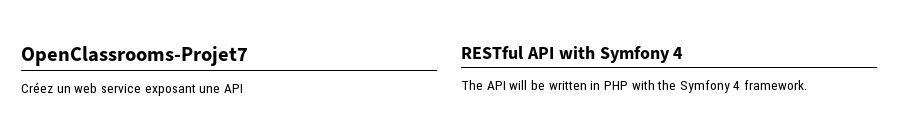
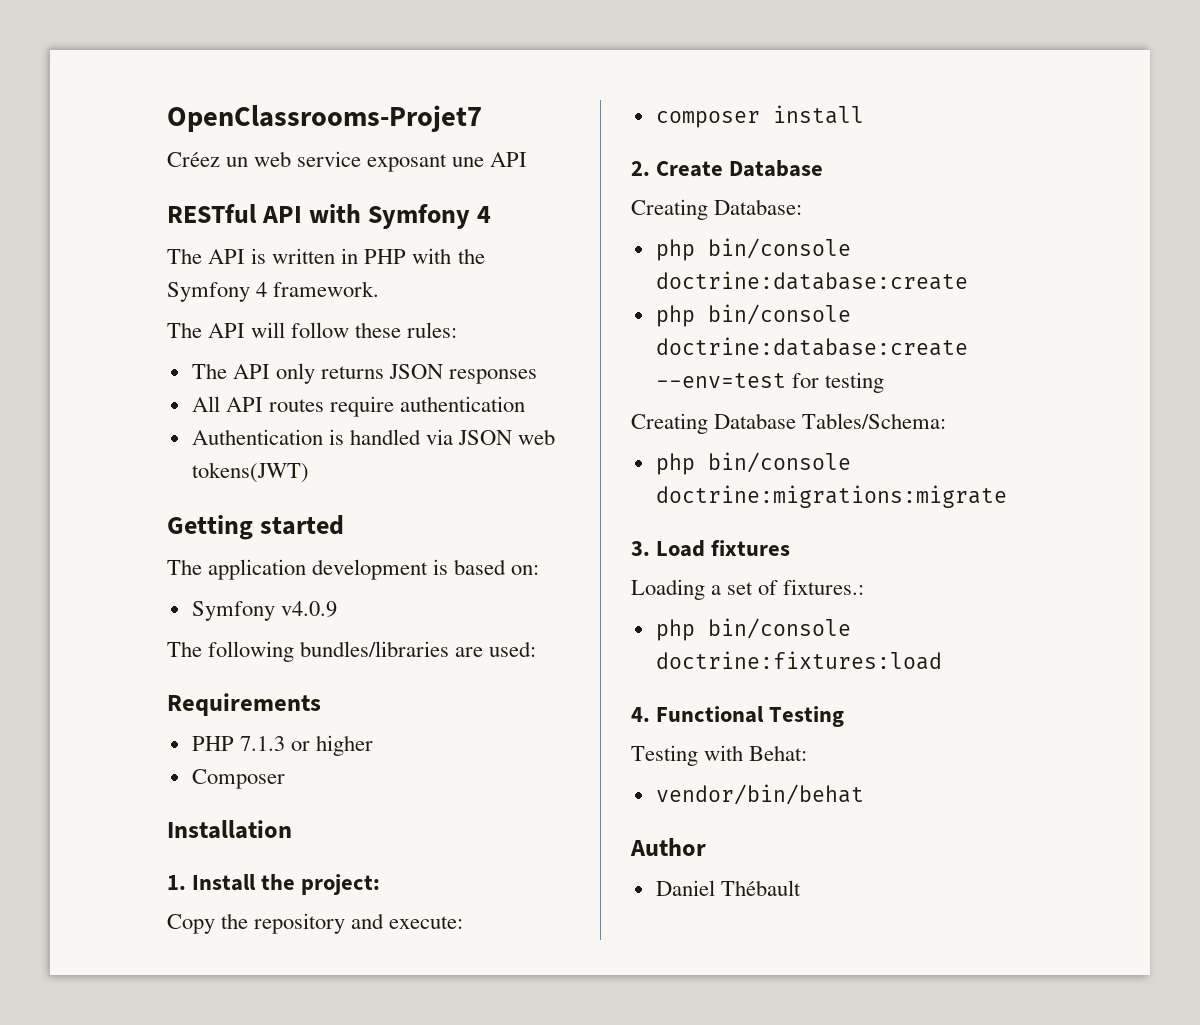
[509,80,545,90] will be -> [251,248,267,264] is
(808, 85) none -> [167,322,458,338] [191,363,538,384] [191,396,526,417] [191,429,556,445] [191,462,309,483] [167,515,345,540] [167,559,540,580] [191,601,337,621] [167,641,537,662] [167,693,321,716] [191,735,373,756] [191,769,285,789] [167,820,292,839] [167,874,381,895] [167,913,464,934] [655,105,864,128] [631,160,824,177] [631,199,803,220] [655,238,851,261] [655,271,968,290] [655,304,851,327] [655,337,968,356] [655,372,884,393] [631,413,947,434] [655,452,851,475] [655,485,1007,508] [631,540,791,557] [631,579,865,600] [655,618,851,641] [655,651,942,670] [631,706,845,727] [631,745,808,766] [655,784,864,805] [630,838,706,856] [655,880,801,896] // The API will follow these rules: // The API only returns JSON responses // All API routes require authentication // Authentication is handled via JSON web tokens(JWT) // Getting started // The application development is based on: // Symfony v4.0.9 // The following bundles/libraries are used: // Requirements // PHP 7.1.3 or higher // Composer // Installation // 1. Install the project: // Copy the repository and execute: // composer install // 2. Create Database // Creating Database: // php bin/console doctrine:database:create // php bin/console doctrine:database:create --env=test for testing // Creating Database Tables/Schema: // php bin/console doctrine:migrations:migrate // 3. Load fixtures // Loading a set of fixtures.: // php bin/console doctrine:fixtures:load // 4. Functional Testing // Testing with Behat: // vendor/bin/behat // Author // Daniel Thébault

